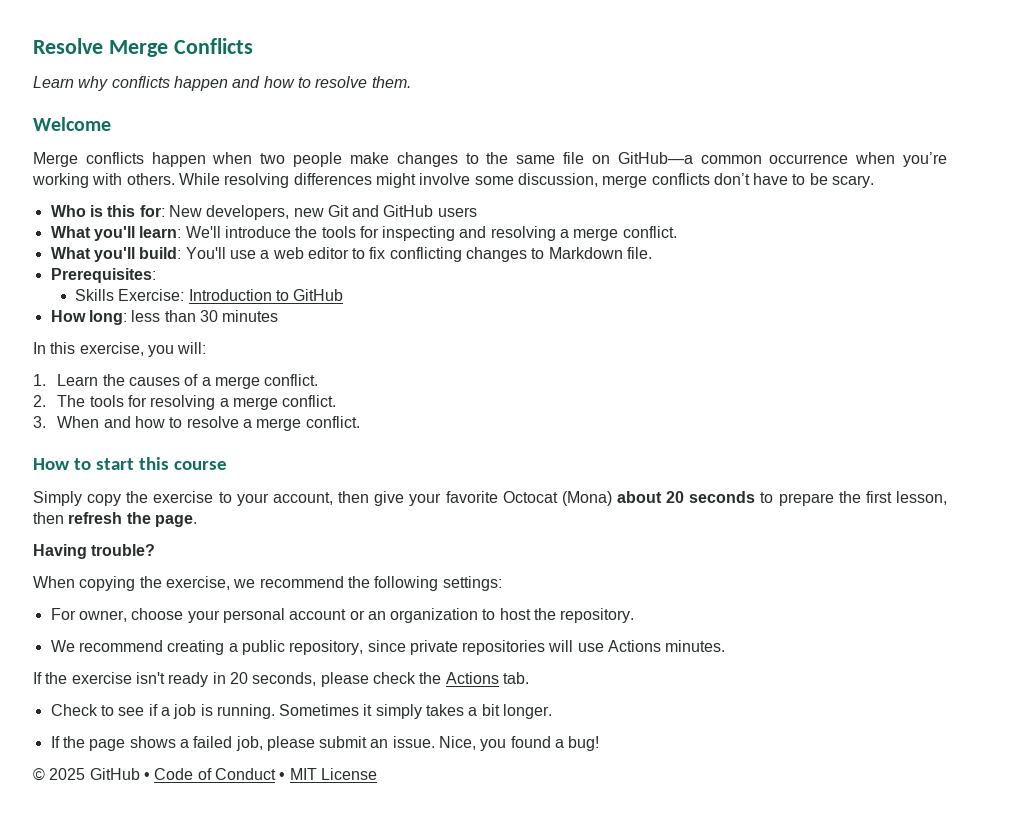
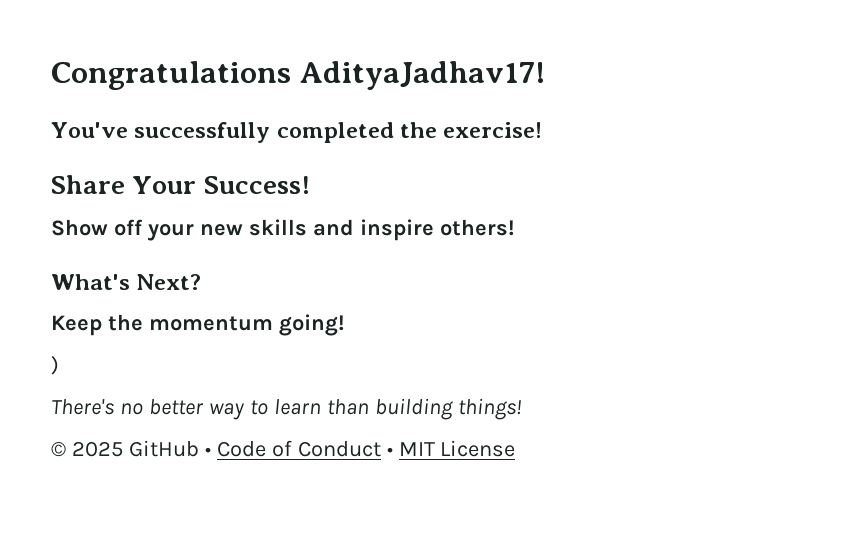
[33,38,253,57] [33,76,411,91] [33,117,111,131] [33,152,948,167] [32,173,875,188] [50,205,477,220] [50,226,677,241] [50,247,653,262] [50,268,156,283] [74,289,344,301] [50,310,279,325] [33,342,207,357] [33,374,319,389] [33,395,337,410] [33,416,360,431] [33,457,227,470] [33,491,947,506] [33,512,197,527] [33,544,156,559] [33,576,502,591] [50,608,635,623] [50,640,726,655] [33,672,529,687] [50,704,553,719] [50,736,600,751] Resolve Merge Conflicts // Learn why conflicts happen and how to resolve them. // Welcome // Merge conflicts happen when two people make changes to the same file on GitHub—a common occurrence when you’re working with others. While resolving differences might involve some discussion, merge conflicts don’t have to be scary. // Who is this for: New developers, new Git and GitHub users // What you'll learn: We'll introduce the tools for inspecting and resolving a merge conflict. // What you'll build: You'll use a web editor to fix conflicting changes to Markdown file. // Prerequisites: // Skills Exercise: Introduction to GitHub // How long: less than 30 minutes // In this exercise, you will: // 1. Learn the causes of a merge conflict. // 2. The tools for resolving a merge conflict. // 3. When and how to resolve a merge conflict. // How to start this course // Simply copy the exercise to your account, then give your favorite Octocat (Mona) about 20 seconds to prepare the first lesson, then refresh the page. // Having trouble? // When copying the exercise, we recommend the following settings: // For owner, choose your personal account or an organization to host the repository. // We recommend creating a public repository, since private repositories will use Actions minutes. // If the exercise isn't ready in 20 seconds, please check the Actions tab. // Check to see if a job is running. Sometimes it simply takes a bit longer. // If the page shows a failed job, please submit an issue. Nice, you found a bug! -> [51,61,545,90] [51,122,543,143] [51,175,310,194] [51,219,514,241] [51,274,202,290] [51,314,344,336] [51,356,59,375] [51,398,522,420] Congratulations AdityaJadhav17! // You've successfully completed the exercise! // Share Your Success! // Show off your new skills and inspire others! // What's Next? // Keep the momentum going! // ) // There's no better way to learn than building things!

